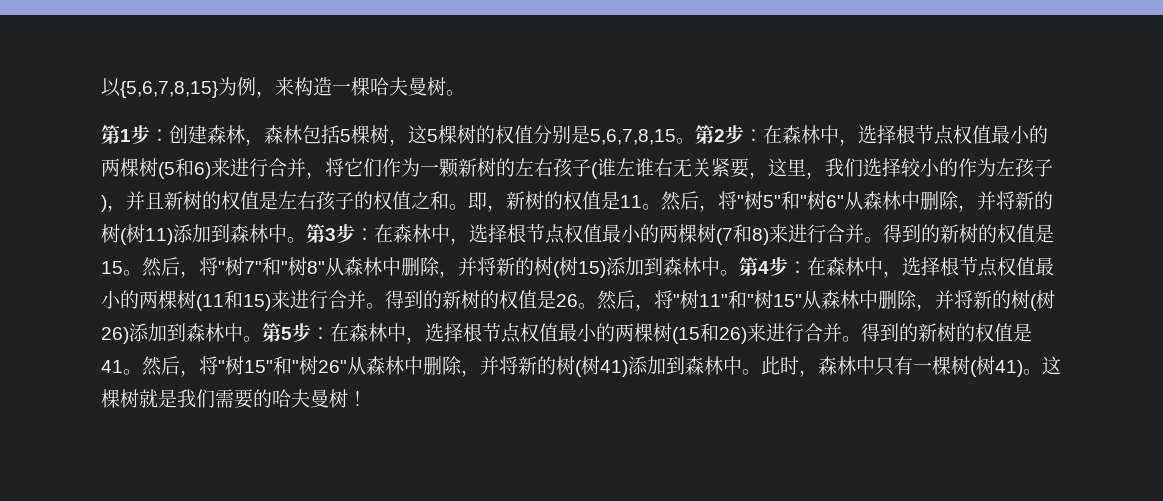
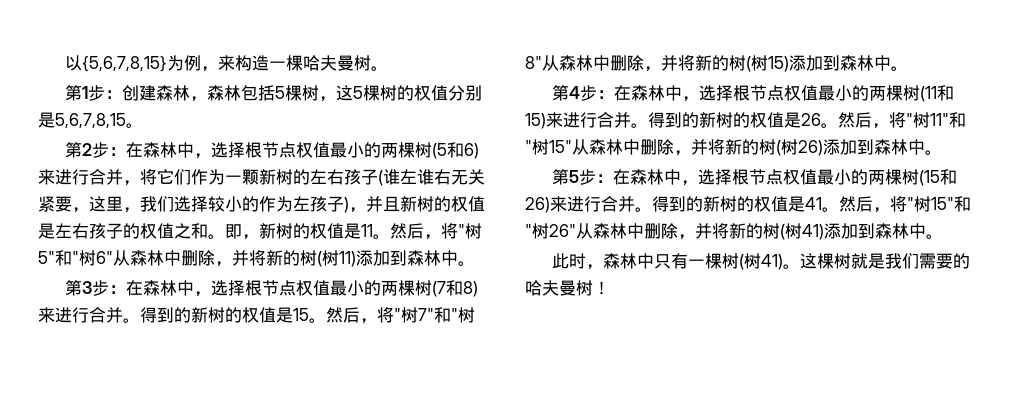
(695, 141) none -> (143, 125) //
(306, 240) none -> (475, 263) //
(739, 273) none -> (908, 68) //
(262, 339) none -> (942, 152) //
(761, 372) none -> (943, 236) //

